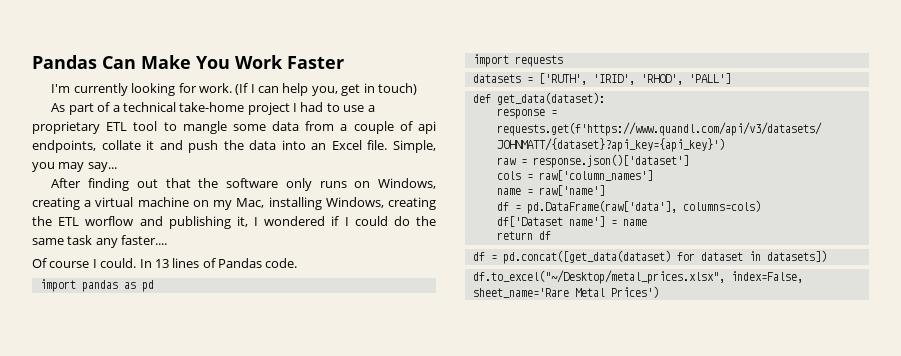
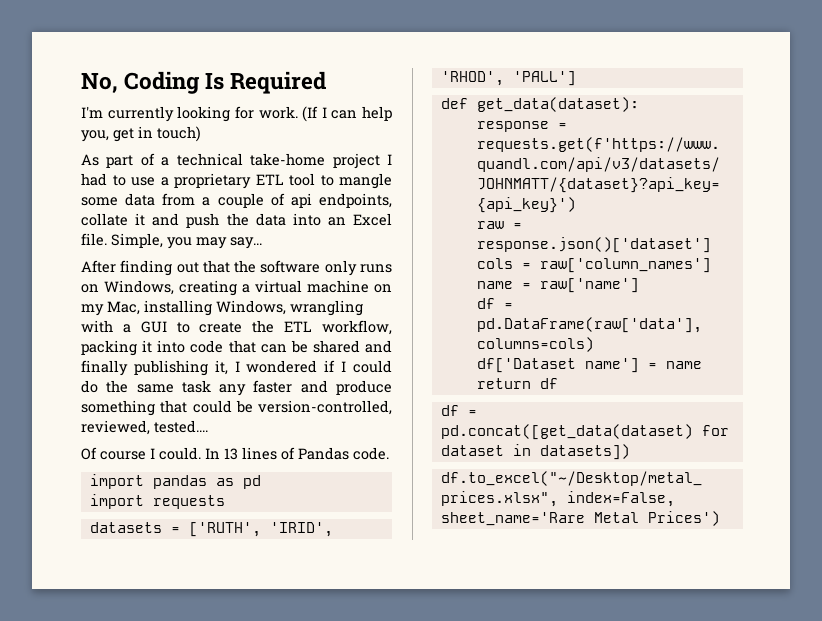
[32,55,344,69] Pandas Can Make You Work Faster -> [81,71,327,94] No, Coding Is Required
[388,197,437,210] [32,216,163,226] creating the ETL worflow and -> [290,300,363,316] [81,320,392,335] [81,340,392,356] [81,360,128,376] wrangling with a GUI to create the ETL workflow, packing it into code that can be shared and finally
[121,235,168,245] faster.... -> [253,380,392,395] [81,400,392,416] [81,420,208,435] faster and produce something that could be version-controlled, reviewed, tested....

